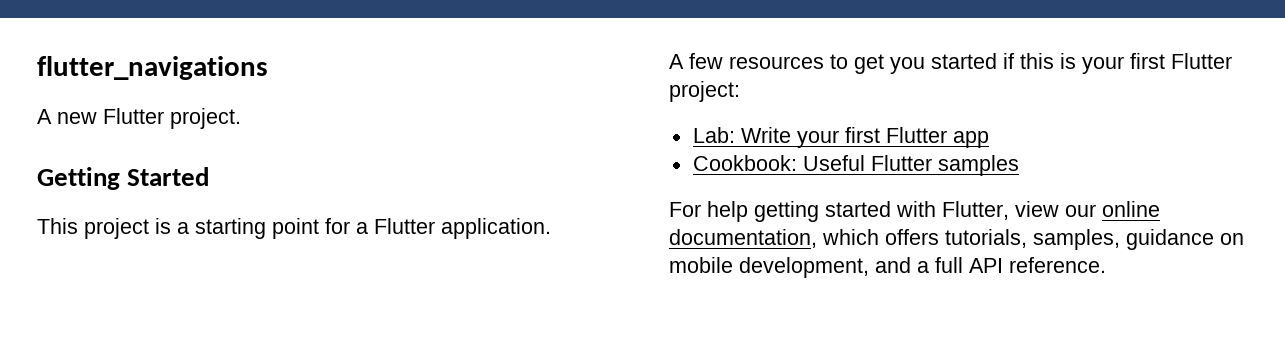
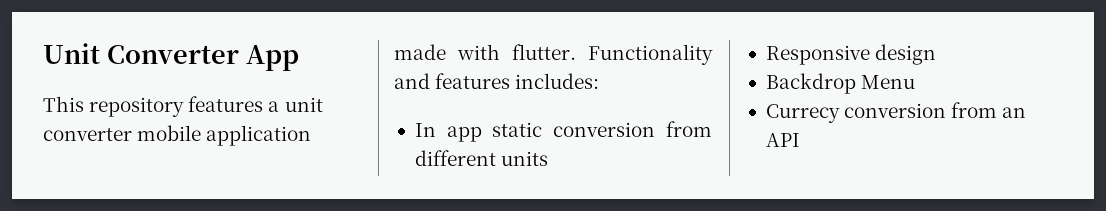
[37,56,268,80] [37,108,241,129] [37,167,210,190] [37,218,551,239] [669,53,1232,74] [669,81,740,102] [692,127,989,148] [692,155,1019,176] [669,201,1160,222] [669,229,1244,250] [669,257,1106,278] flutter_navigations // A new Flutter project. // Getting Started // This project is a starting point for a Flutter application. // A few resources to get you started if this is your first Flutter project: // Lab: Write your first Flutter app // Cookbook: Useful Flutter samples // For help getting started with Flutter, view our online documentation, which offers tutorials, samples, guidance on mobile development, and a full API reference. -> [43,43,299,71] [43,96,323,117] [43,125,312,146] [394,44,713,65] [394,73,600,89] [414,121,712,142] [414,150,549,166] [765,44,937,65] [765,73,916,94] [765,102,1027,123] [765,133,800,147] Unit Converter App // This repository features a unit converter mobile application made with flutter. Functionality and features includes: // In app static conversion from different units // Responsive design // Backdrop Menu // Currecy conversion from an API

